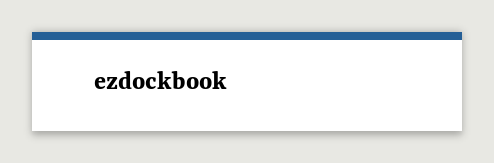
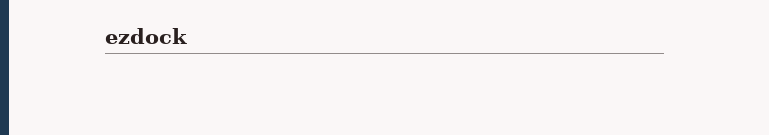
[94,71,227,89] ezdockbook -> [105,28,187,44] ezdock

